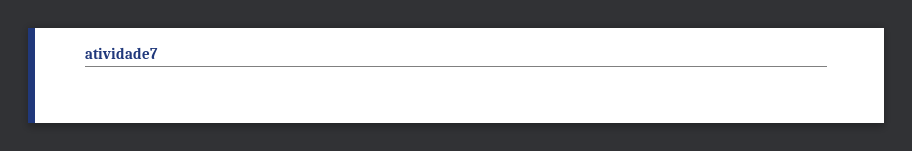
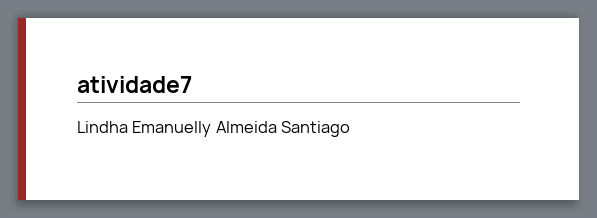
(158, 53) none -> [77,121,351,137] // Lindha Emanuelly Almeida Santiago

